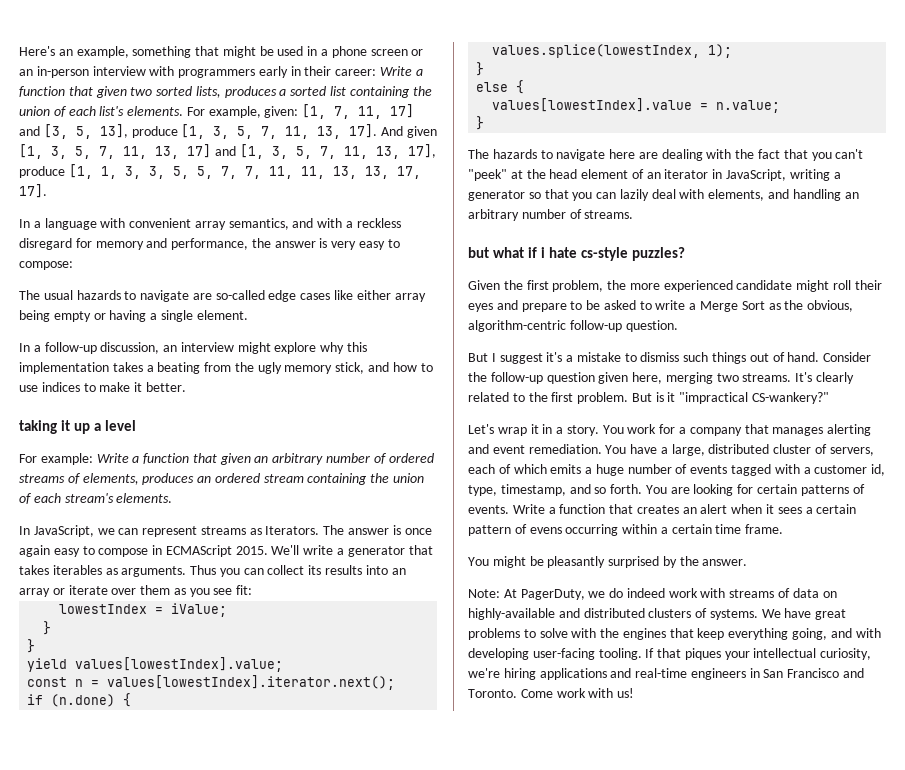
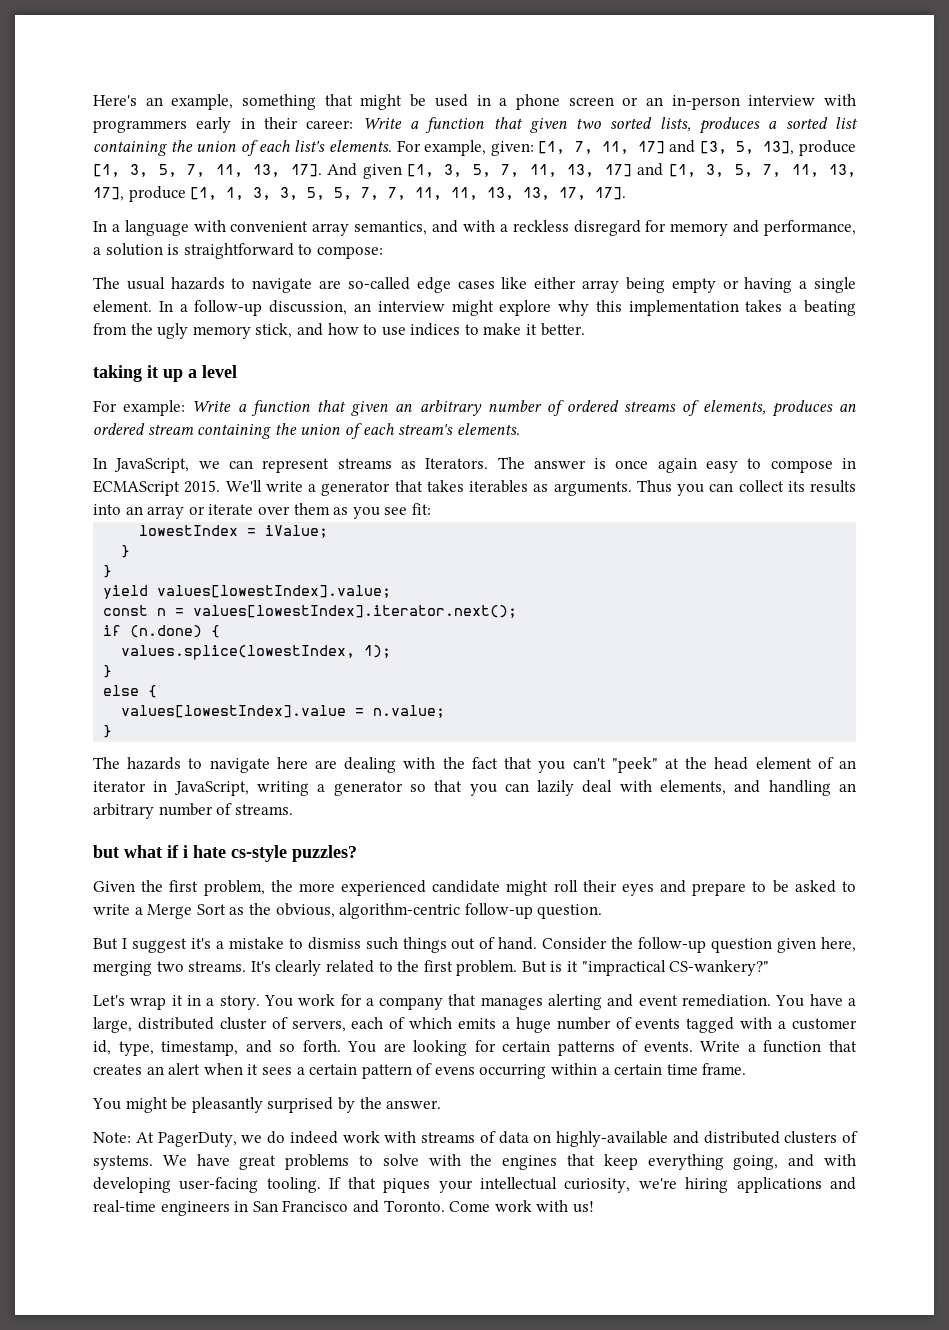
[251,238,386,250] the answer is very easy -> [93,243,294,259] a solution is straightforward
(248, 315) // -> (152, 306) none

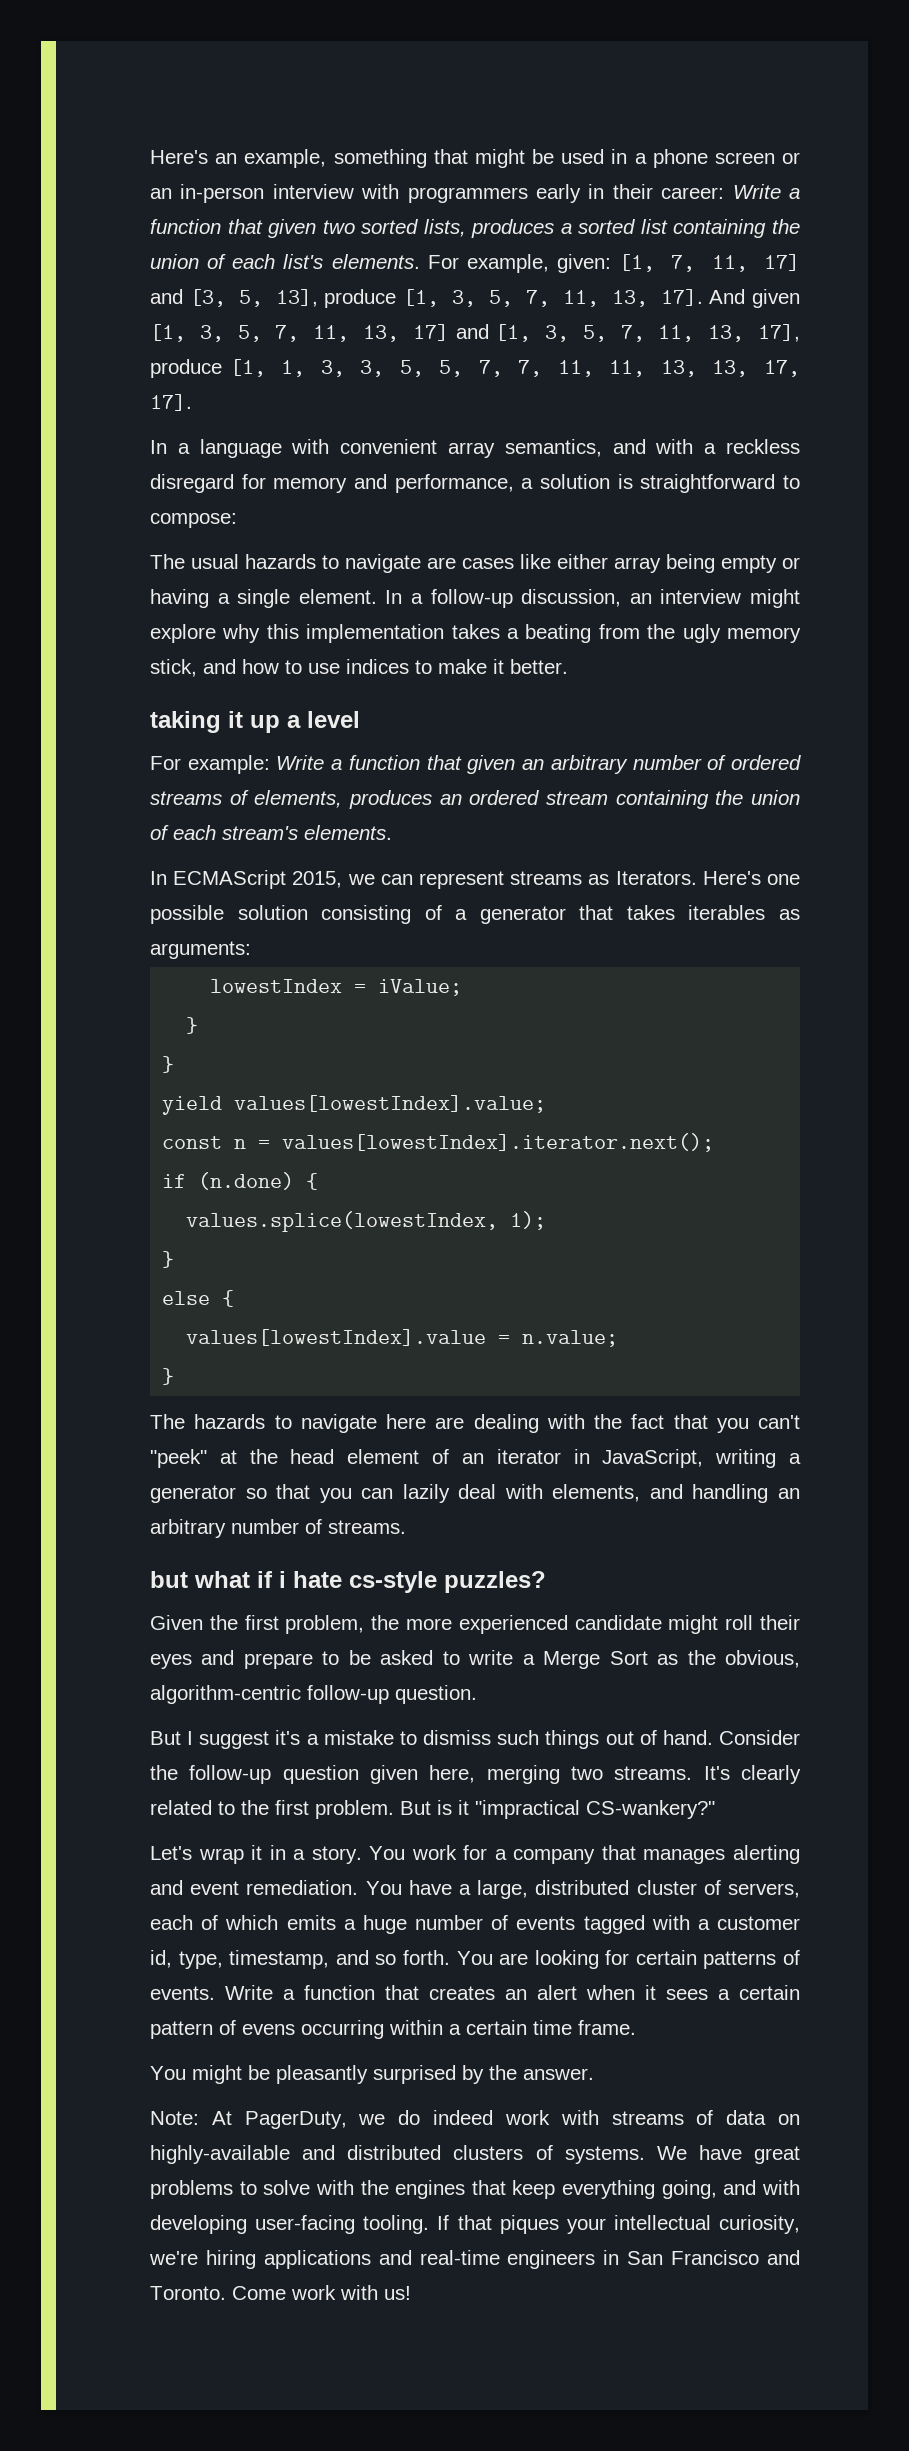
[347,277,451,293] so-called edge -> (456, 563) none
[114,458,190,473] JavaScript, -> [173,870,343,889] ECMAScript 2015,
[497,457,856,473] [93,480,303,496] The answer is once again easy to compose in ECMAScript 2015. We'll write -> [702,871,800,885] [150,905,442,924] Here's one possible solution consisting of
[553,480,856,496] [93,503,431,519] arguments. Thus you can collect its results into an array or iterate over them as you see fit: -> [150,941,251,959] arguments:

